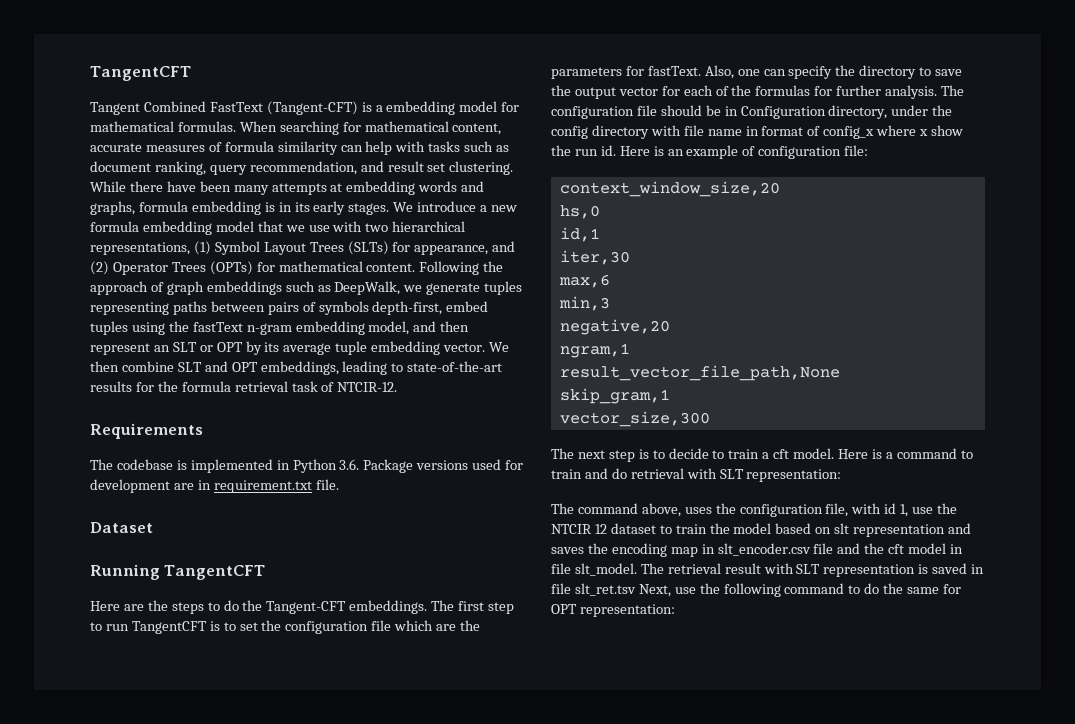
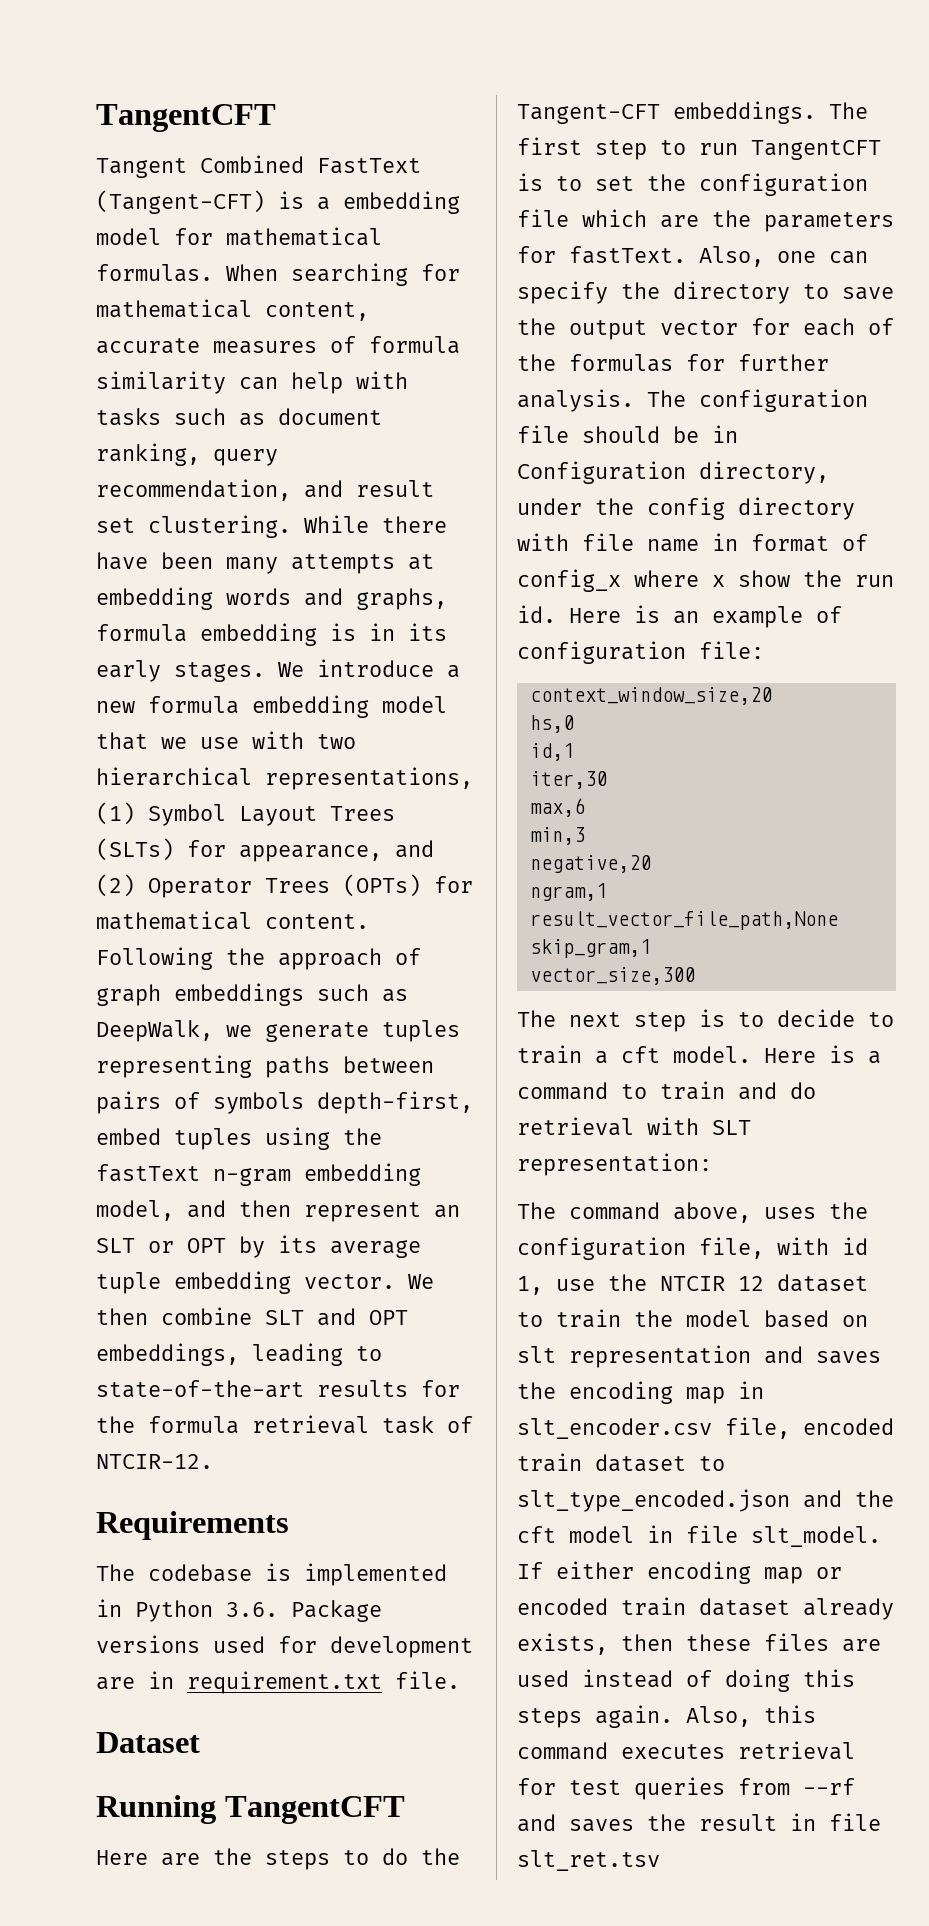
[813,543,834,554] file -> [725,1417,894,1439] [517,1453,725,1472] [517,1489,790,1512] file, encoded train dataset to slt_type_encoded.json
[640,563,985,577] [551,583,962,597] [551,604,675,617] The retrieval result with SLT representation is saved in file slt_ret.tsv Next, use the following command to do the same for OPT representation: -> [517,1561,842,1584] [517,1597,894,1620] [517,1633,881,1655] [517,1669,855,1692] [517,1705,816,1728] [517,1741,855,1760] [517,1777,855,1800] [517,1813,881,1832] [517,1850,660,1871] If either encoding map or encoded train dataset already exists, then these files are used instead of doing this steps again. Also, this command executes retrieval for test queries from --rf and saves the result in file slt_ret.tsv

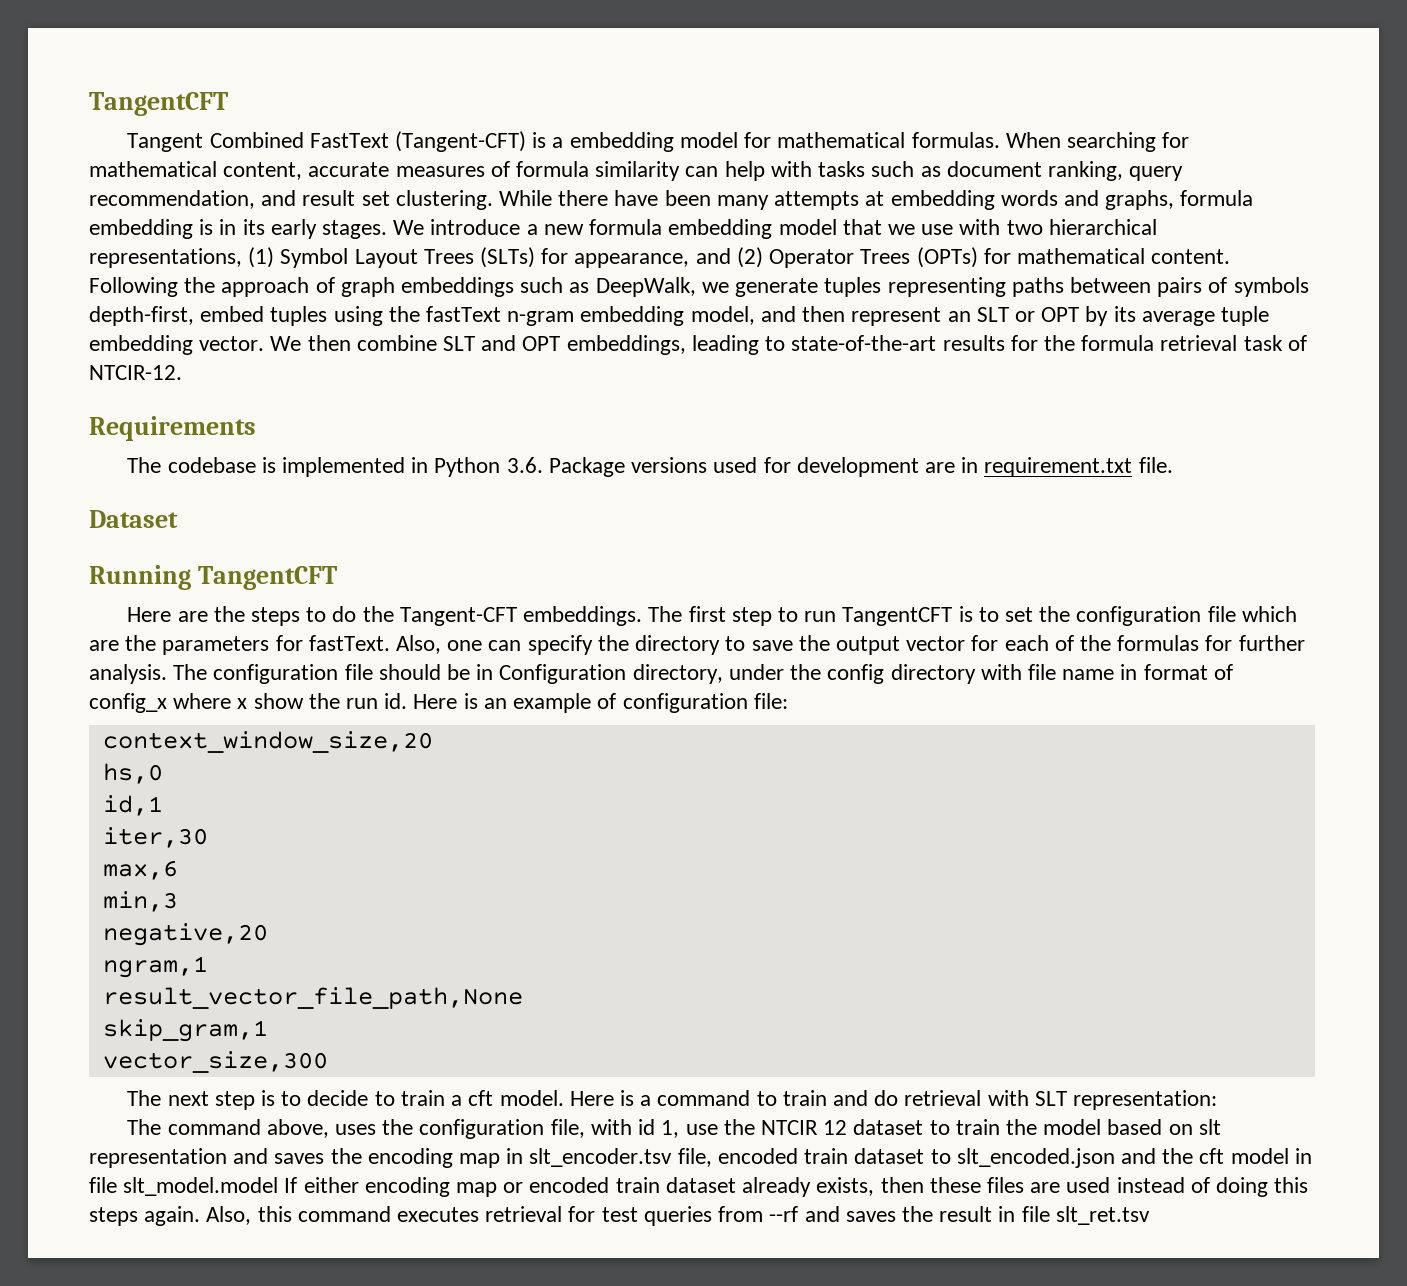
[517,1418,712,1439] slt_encoder.csv -> [529,1148,673,1167] slt_encoder.tsv
[517,1489,790,1512] slt_type_encoded.json -> [956,1148,1115,1168] slt_encoded.json
[751,1526,881,1547] slt_model. -> [123,1177,279,1196] slt_model.model

